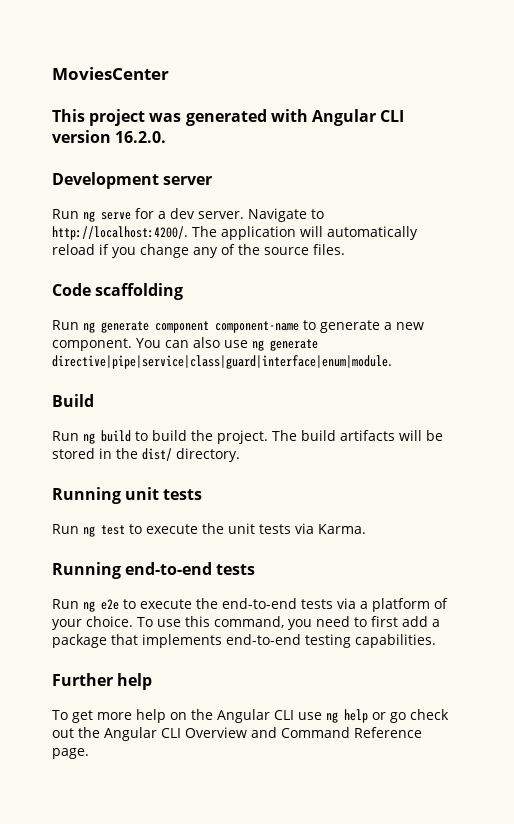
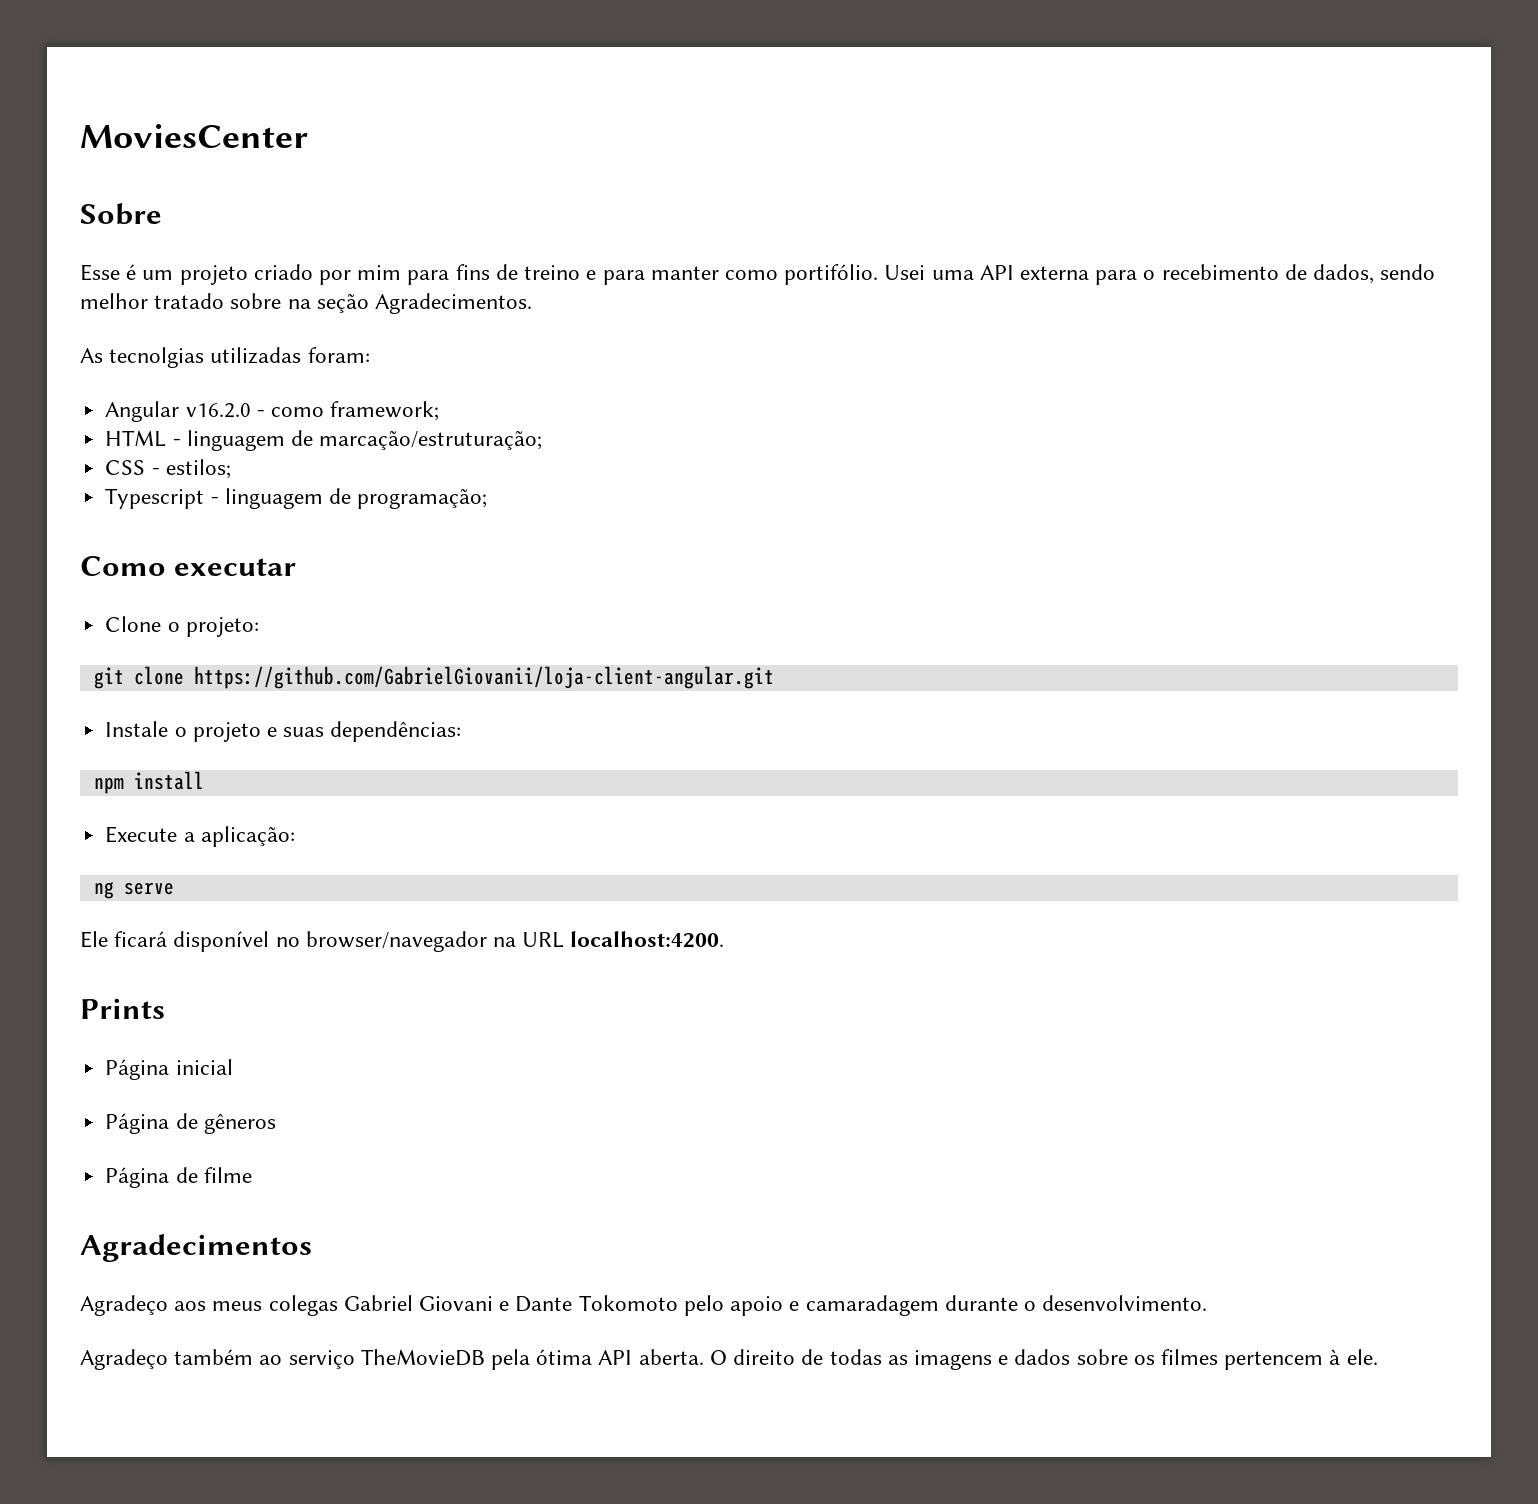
[52,109,405,126] [52,130,167,143] [52,172,213,189] [52,208,324,222] [52,226,418,240] [52,244,345,258] [52,283,184,300] [52,320,424,333] [52,337,318,351] [52,355,392,369] [52,394,94,407] [52,430,443,444] [52,448,240,462] [52,487,203,504] [52,523,366,537] [52,562,256,579] [52,598,448,612] [52,616,440,630] [52,634,436,648] [52,673,153,690] [52,709,449,723] [52,727,422,741] [52,748,89,759] This project was generated with Angular CLI version 16.2.0. // Development server // Run ng serve for a dev server. Navigate to http://localhost:4200/. The application will automatically reload if you change any of the source files. // Code scaffolding // Run ng generate component component-name to generate a new component. You can also use ng generate directive|pipe|service|class|guard|interface|enum|module. // Build // Run ng build to build the project. The build artifacts will be stored in the dist/ directory. // Running unit tests // Run ng test to execute the unit tests via Karma. // Running end-to-end tests // Run ng e2e to execute the end-to-end tests via a platform of your choice. To use this command, you need to first add a package that implements end-to-end testing capabilities. // Further help // To get more help on the Angular CLI use ng help or go check out the Angular CLI Overview and Command Reference page. -> [80,203,162,225] [80,264,1436,285] [80,293,533,314] [80,347,370,368] [105,401,440,422] [105,430,543,451] [105,459,231,479] [105,488,488,509] [80,556,297,576] [105,616,259,637] [93,666,774,689] [105,721,462,742] [93,771,204,794] [105,826,295,847] [93,881,174,899] [80,931,725,952] [80,998,165,1019] [105,1059,233,1080] [105,1113,276,1134] [105,1167,252,1188] [80,1234,312,1262] [80,1295,1208,1316] [80,1349,1378,1370] Sobre // Esse é um projeto criado por mim para fins de treino e para manter como portifólio. Usei uma API externa para o recebimento de dados, sendo melhor tratado sobre na seção Agradecimentos. // As tecnolgias utilizadas foram: // Angular v16.2.0 - como framework; // HTML - linguagem de marcação/estruturação; // CSS - estilos; // Typescript - linguagem de programação; // Como executar // Clone o projeto: // git clone https://github.com/GabrielGiovanii/loja-client-angular.git // Instale o projeto e suas dependências: // npm install // Execute a aplicação: // ng serve // Ele ficará disponível no browser/navegador na URL localhost:4200. // Prints // Página inicial // Página de gêneros // Página de filme // Agradecimentos // Agradeço aos meus colegas Gabriel Giovani e Dante Tokomoto pelo apoio e camaradagem durante o desenvolvimento. // Agradeço também ao serviço TheMovieDB pela ótima API aberta. O direito de todas as imagens e dados sobre os filmes pertencem à ele.

